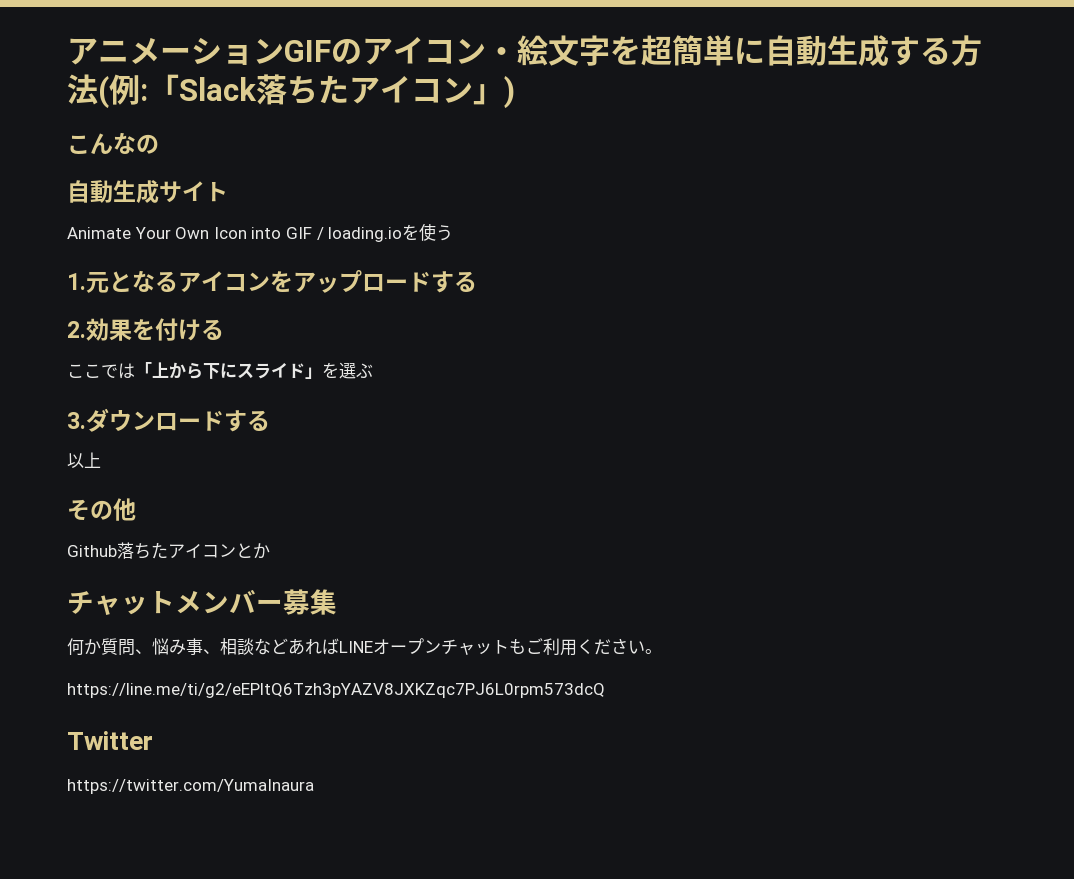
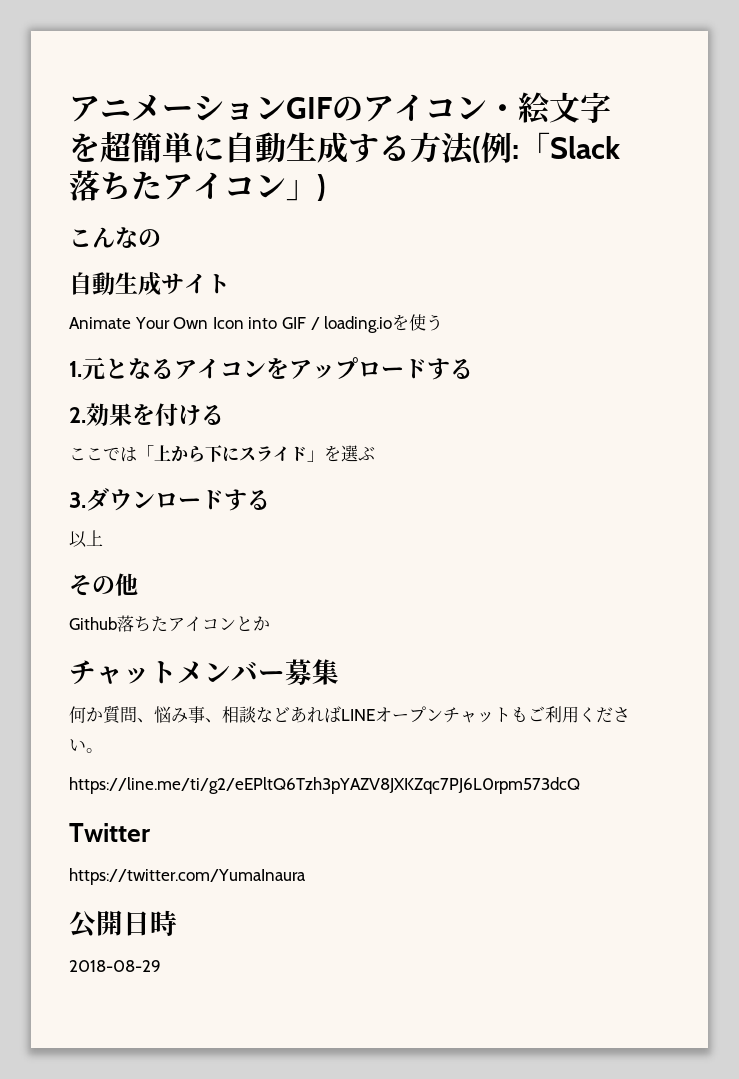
(314, 786) none -> [69,910,177,938] [69,960,161,972] // 公開日時 // 2018-08-29

